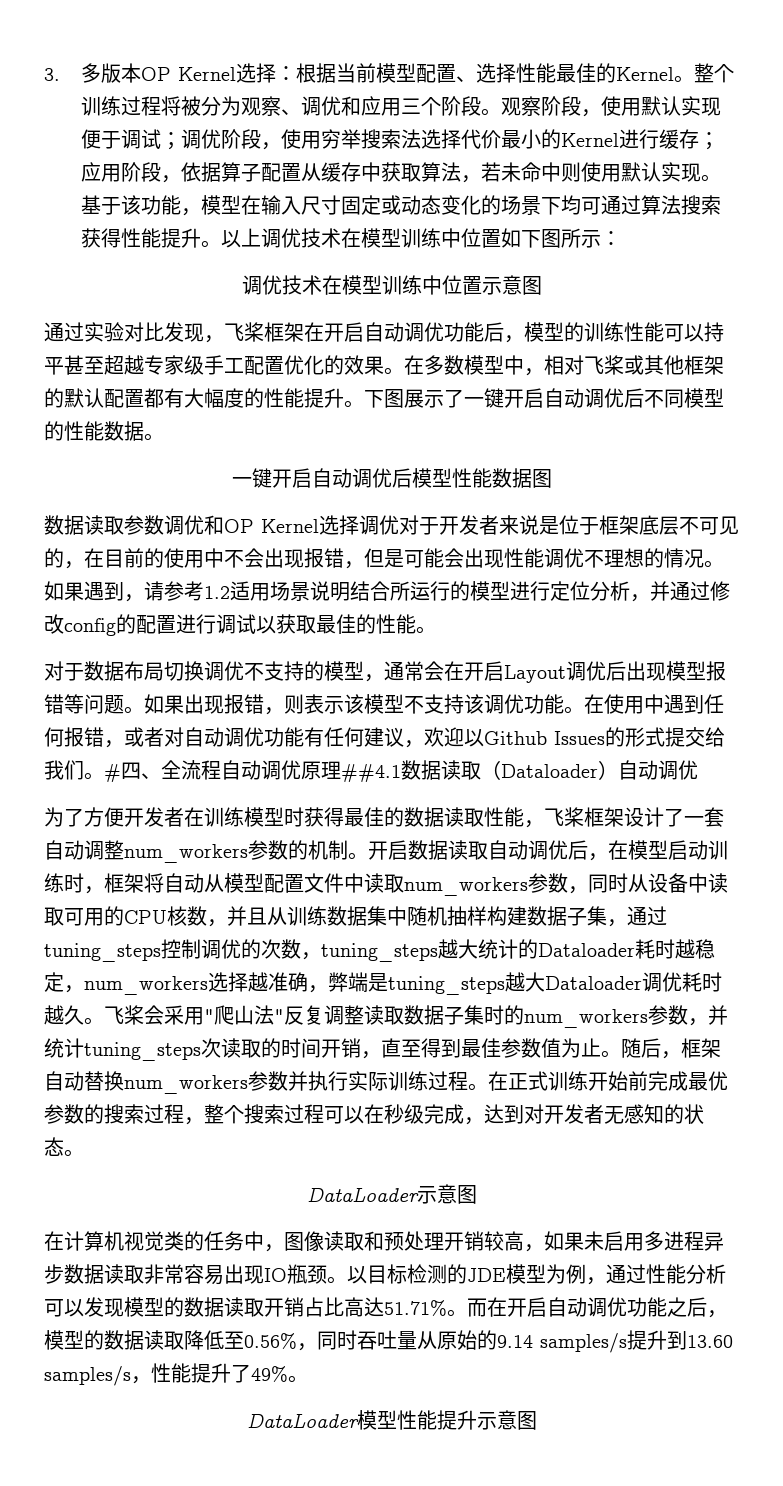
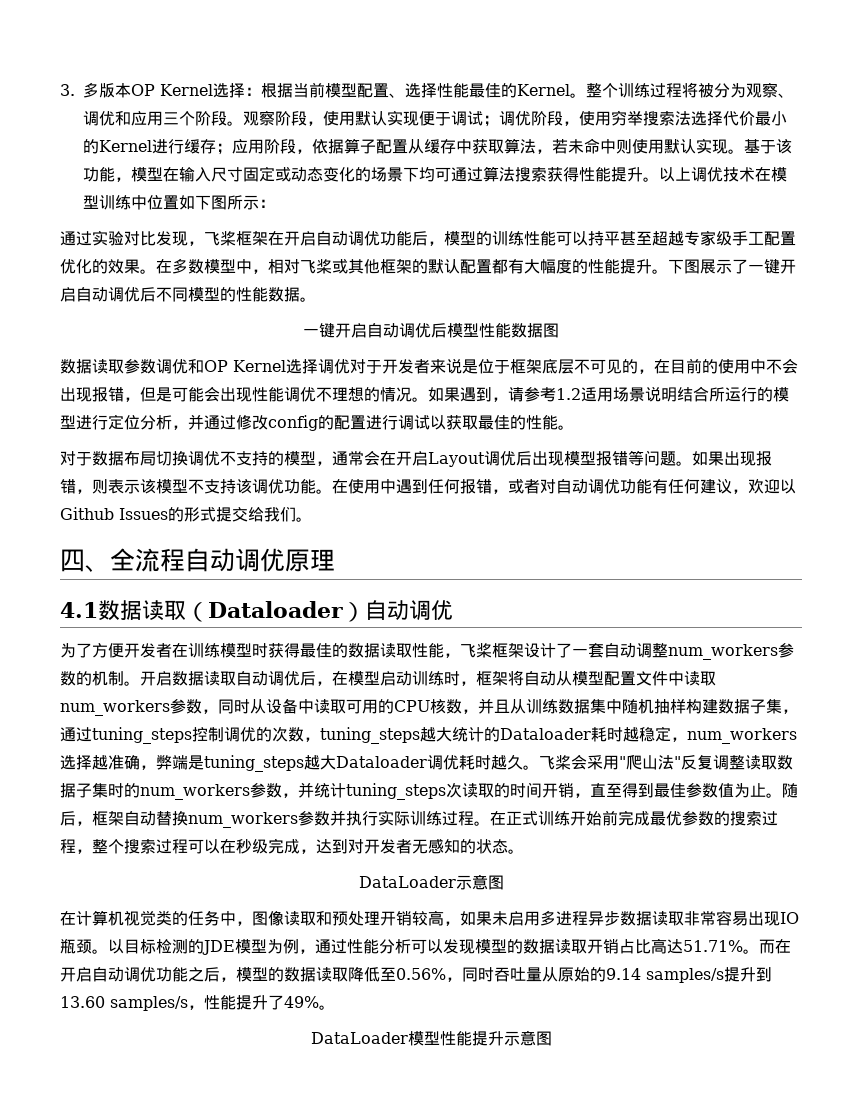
[241,275,542,295] // 调优技术在模型训练中位置示意图 -> (275, 203) none
[104,764,121,782] # -> (312, 519) //
[341,764,401,782] ##4.1 -> [60,602,98,618] // 4.1

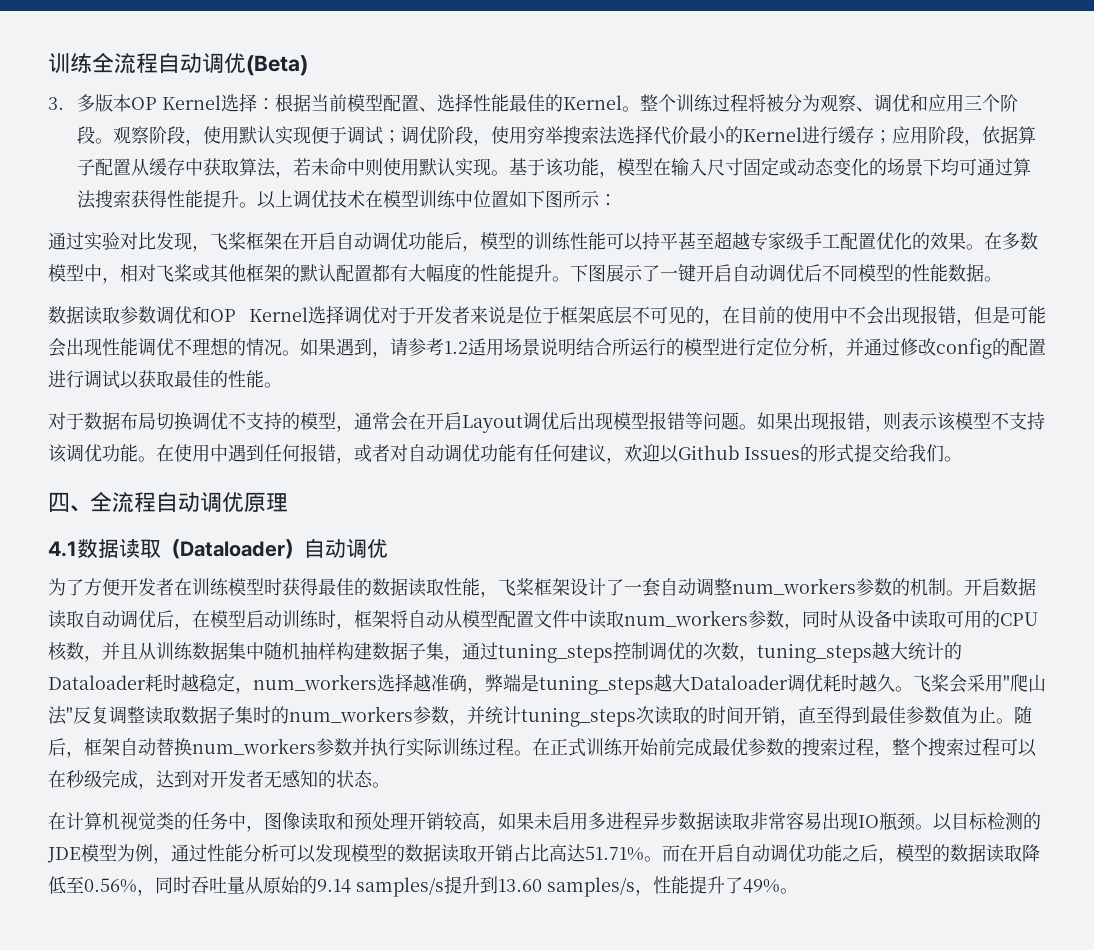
(60, 90) none -> [48,53,308,76] 训练全流程自动调优(Beta) //
[303,323,559,338] // 一键开启自动调优后模型性能数据图 -> (1002, 279) none
[358,874,504,890] // DataLoader示意图 -> (390, 785) none
[310,1030,552,1046] // DataLoader模型性能提升示意图 -> (798, 891) none

